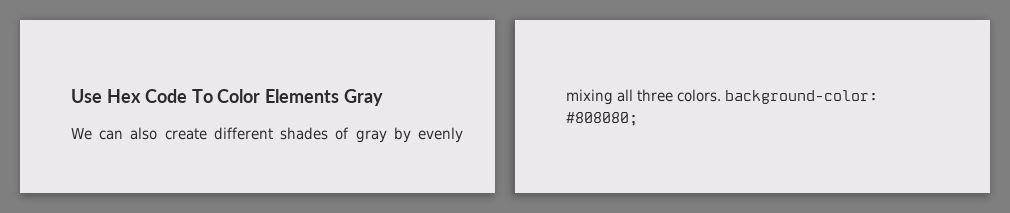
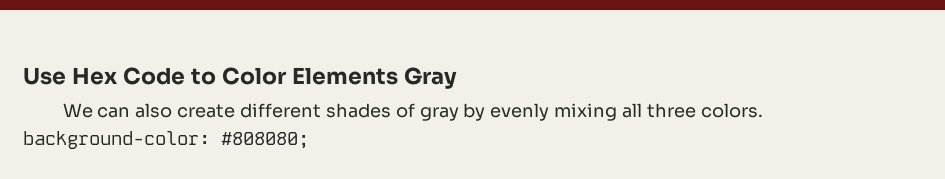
[191,89,213,103] To -> [190,68,216,85] to

